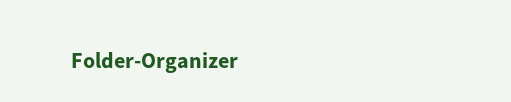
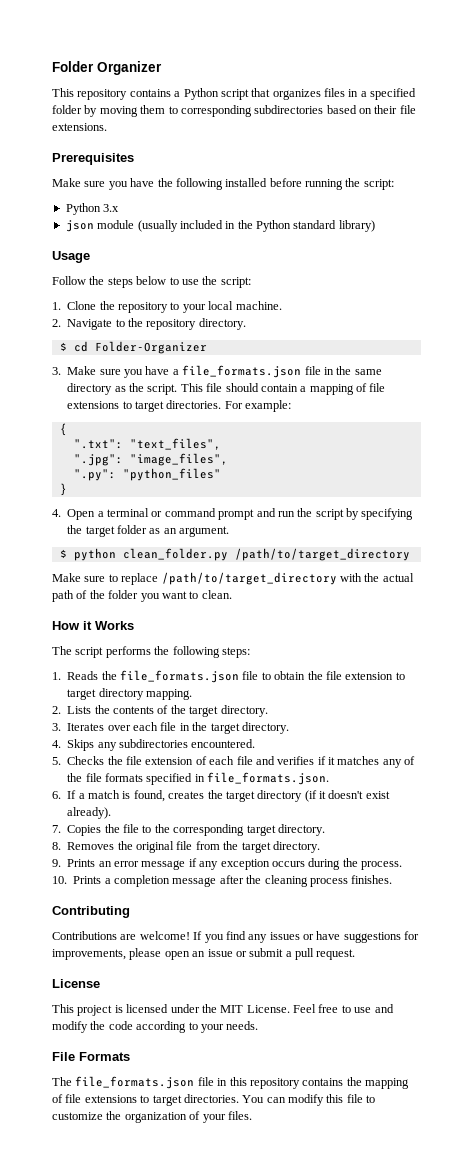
[71,52,238,73] Folder-Organizer -> [52,61,162,75] [52,88,417,100] [52,105,416,117] [52,123,107,131] [52,153,134,165] [52,178,394,190] [65,203,120,215] [65,220,375,232] [52,251,90,263] [52,276,251,288] [52,301,282,313] [52,318,246,330] [59,341,207,354] [52,365,382,378] [67,383,386,395] [67,400,292,412] [59,423,67,436] [73,438,221,450] [73,453,228,466] [73,468,221,481] [59,483,67,496] [52,508,414,520] [67,525,230,537] [59,548,410,561] [52,572,414,585] [52,590,232,602] [52,621,134,630] [52,646,250,658] [52,670,405,683] [67,688,192,700] [52,705,268,717] [52,722,289,734] [52,739,256,751] [52,756,416,768] [67,772,330,785] [52,790,390,802] [67,807,112,819] [52,824,325,836] [52,841,320,853] [52,858,402,870] [52,875,393,887] [52,906,130,918] [52,931,420,943] [52,948,356,960] [52,979,100,988] [52,1004,394,1016] [52,1021,259,1033] [52,1052,130,1061] [52,1076,409,1089] [52,1094,376,1106] [52,1111,252,1123] Folder Organizer // This repository contains a Python script that organizes files in a specified folder by moving them to corresponding subdirectories based on their file extensions. // Prerequisites // Make sure you have the following installed before running the script: // Python 3.x // json module (usually included in the Python standard library) // Usage // Follow the steps below to use the script: // 1. Clone the repository to your local machine. // 2. Navigate to the repository directory. // $ cd Folder-Organizer // 3. Make sure you have a file_formats.json file in the same directory as the script. This file should contain a mapping of file extensions to target directories. For example: // { // ".txt": "text_files", // ".jpg": "image_files", // ".py": "python_files" // } // 4. Open a terminal or command prompt and run the script by specifying the target folder as an argument. // $ python clean_folder.py /path/to/target_directory // Make sure to replace /path/to/target_directory with the actual path of the folder you want to clean. // How it Works // The script performs the following steps: // 1. Reads the file_formats.json file to obtain the file extension to target directory mapping. // 2. Lists the contents of the target directory. // 3. Iterates over each file in the target directory. // 4. Skips any subdirectories encountered. // 5. Checks the file extension of each file and verifies if it matches any of the file formats specified in file_formats.json. // 6. If a match is found, creates the target directory (if it doesn't exist already). // 7. Copies the file to the corresponding target directory. // 8. Removes the original file from the target directory. // 9. Prints an error message if any exception occurs during the process. // 10. Prints a completion message after the cleaning process finishes. // Contributing // Contributions are welcome! If you find any issues or have suggestions for improvements, please open an issue or submit a pull request. // License // This project is licensed under the MIT License. Feel free to use and modify the code according to your needs. // File Formats // The file_formats.json file in this repository contains the mapping of file extensions to target directories. You can modify this file to customize the organization of your files.

